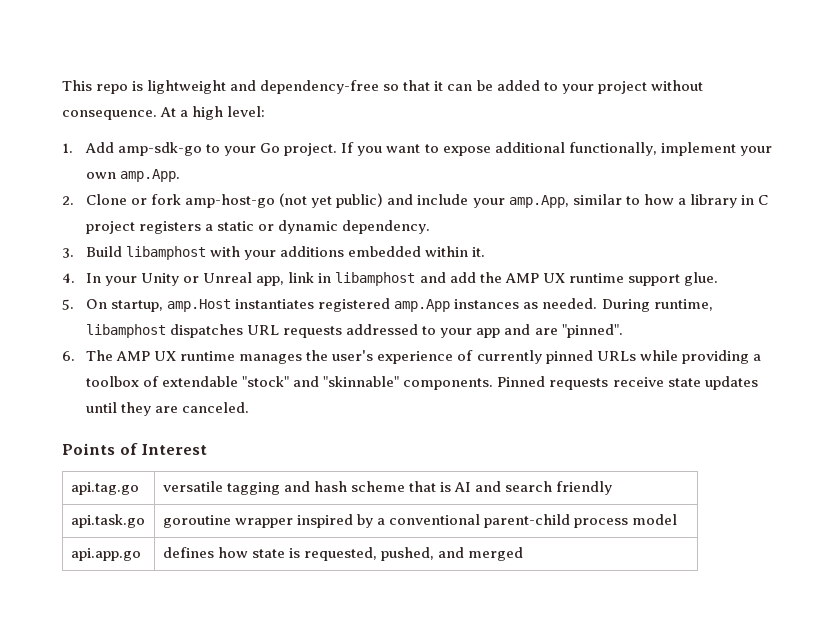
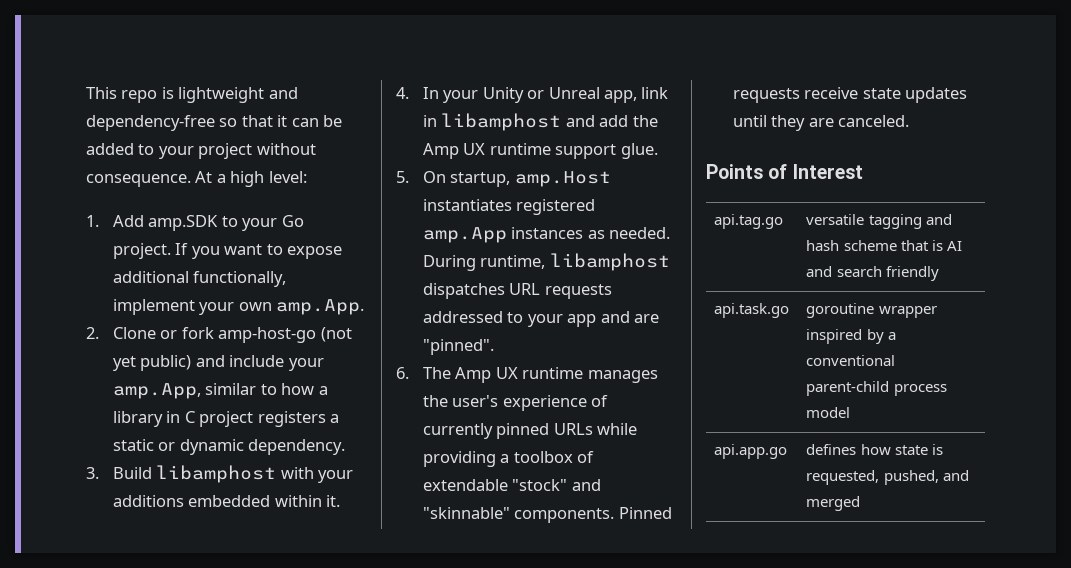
[118,142,203,156] amp-sdk-go -> [148,215,219,231] amp.SDK
[504,273,539,283] AMP -> [422,143,459,159] Amp
[116,351,151,361] AMP -> [455,367,492,383] Amp

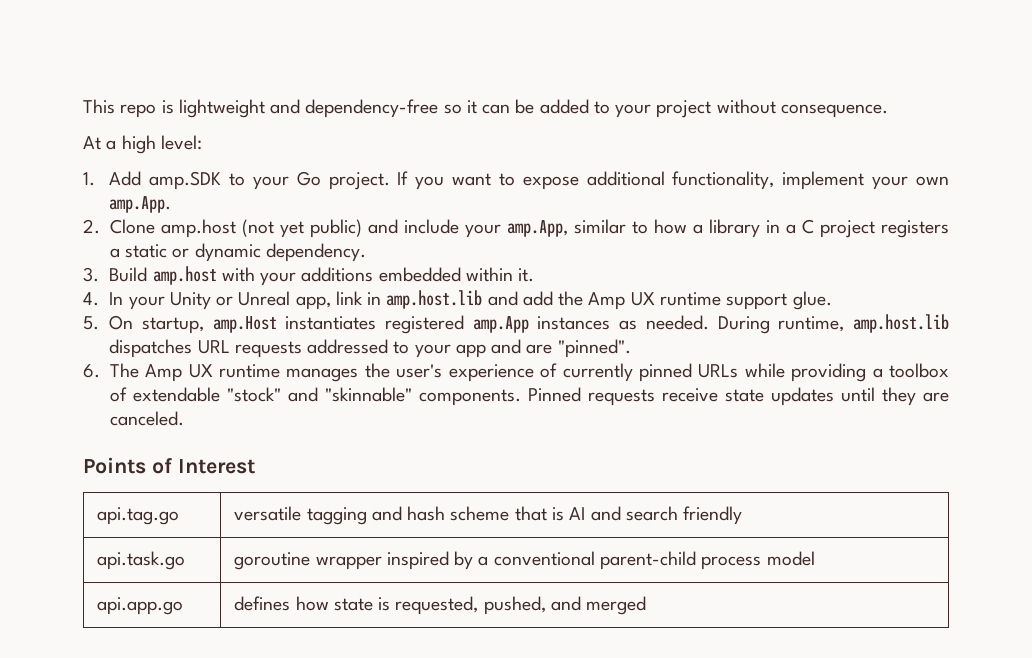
[241,115,273,127] that -> (462, 109) none
(191, 180) none -> (888, 111) //
[193,271,287,287] functionally, -> [672,171,775,190] functionality,
[160,327,317,343] or fork amp-host-go -> [160,219,236,238] amp.host
(181, 417) none -> [785,224,796,234] a
[156,465,277,483] libamphost -> [152,266,217,285] amp.host
[441,113,562,131] libamphost -> [386,290,483,309] amp.host.lib
[549,253,670,271] libamphost -> [853,314,949,333] amp.host.lib

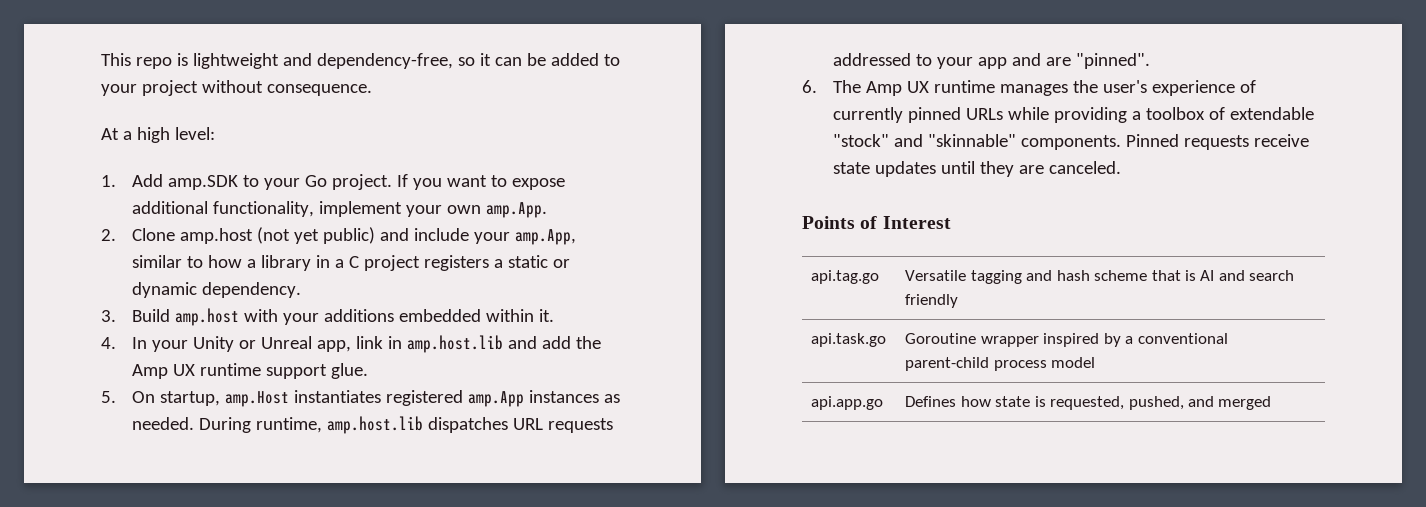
[305,99,439,118] dependency-free -> [316,53,453,69] dependency-free,
[234,506,302,521] versatile -> [905,270,967,281] Versatile
[234,552,311,570] goroutine -> [905,333,977,344] Goroutine
[234,596,291,611] defines -> [905,396,957,407] Defines

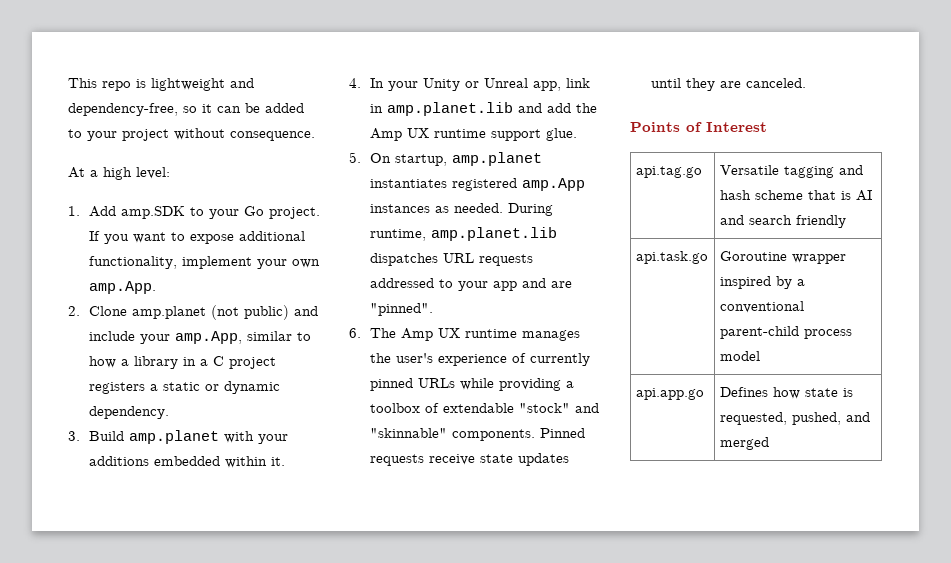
[179,227,319,244] amp.host (not yet -> [132,305,240,320] amp.planet (not
[174,308,239,326] amp.host -> [129,430,220,444] amp.planet
[406,335,503,353] amp.host.lib -> [387,102,514,116] amp.planet.lib
[224,391,289,407] amp.Host -> [452,152,543,166] amp.planet
[326,416,423,434] amp.host.lib -> [431,227,558,241] amp.planet.lib

